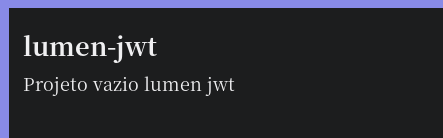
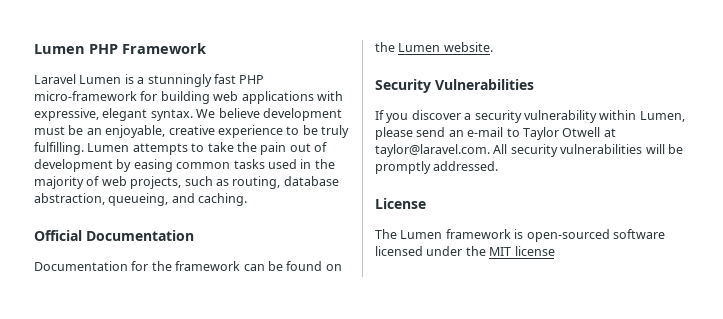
[23,35,157,63] [23,76,235,96] lumen-jwt // Projeto vazio lumen jwt -> [34,43,206,54] [34,74,265,87] [34,91,343,104] [34,108,342,121] [34,125,349,138] [34,142,327,155] [34,159,335,172] [34,176,339,189] [34,193,248,206] [34,230,194,241] [34,261,342,271] [375,42,493,52] [375,79,534,93] [375,110,685,123] [375,127,616,140] [375,144,683,157] [375,161,499,174] [375,198,426,209] [375,229,665,242] [375,246,555,256] Lumen PHP Framework // Laravel Lumen is a stunningly fast PHP micro-framework for building web applications with expressive, elegant syntax. We believe development must be an enjoyable, creative experience to be truly fulfilling. Lumen attempts to take the pain out of development by easing common tasks used in the majority of web projects, such as routing, database abstraction, queueing, and caching. // Official Documentation // Documentation for the framework can be found on the Lumen website. // Security Vulnerabilities // If you discover a security vulnerability within Lumen, please send an e-mail to Taylor Otwell at taylor@laravel.com. All security vulnerabilities will be promptly addressed. // License // The Lumen framework is open-sourced software licensed under the MIT license

